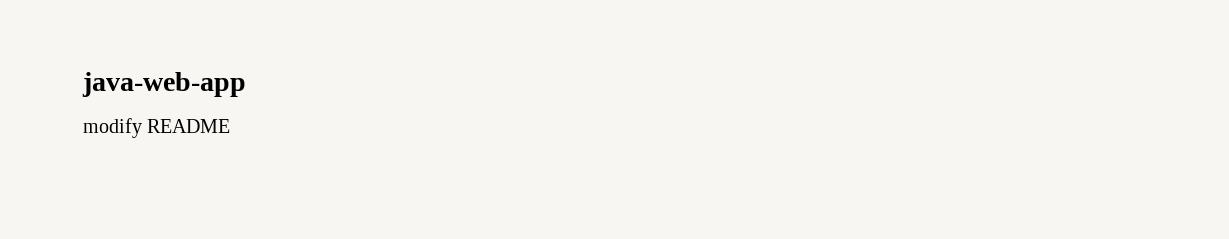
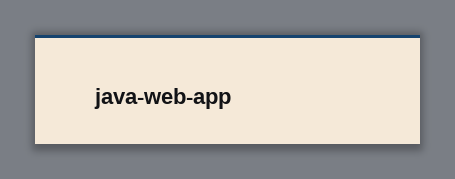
[83,118,231,138] // modify README -> (231, 98) none

